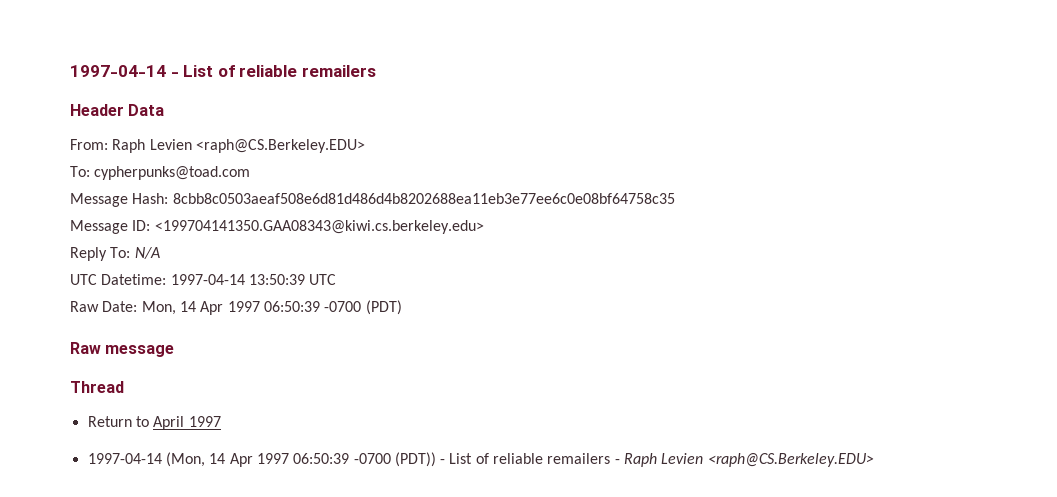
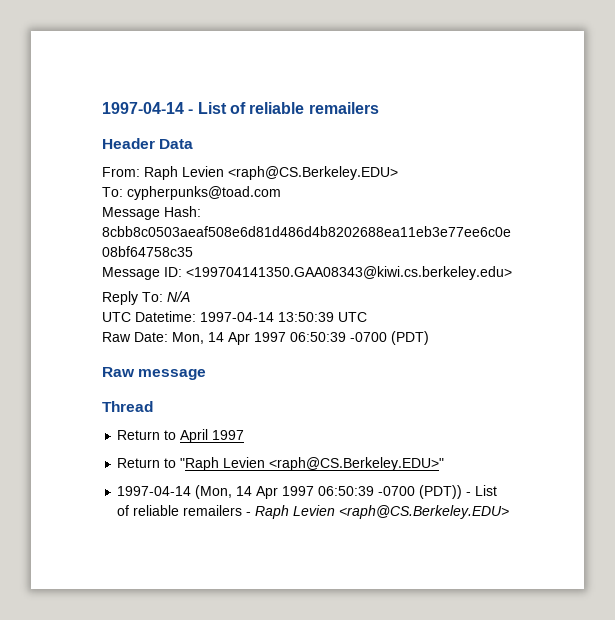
(221, 421) none -> [117,457,445,471] // Return to "Raph Levien <raph@CS.Berkeley.EDU>"

